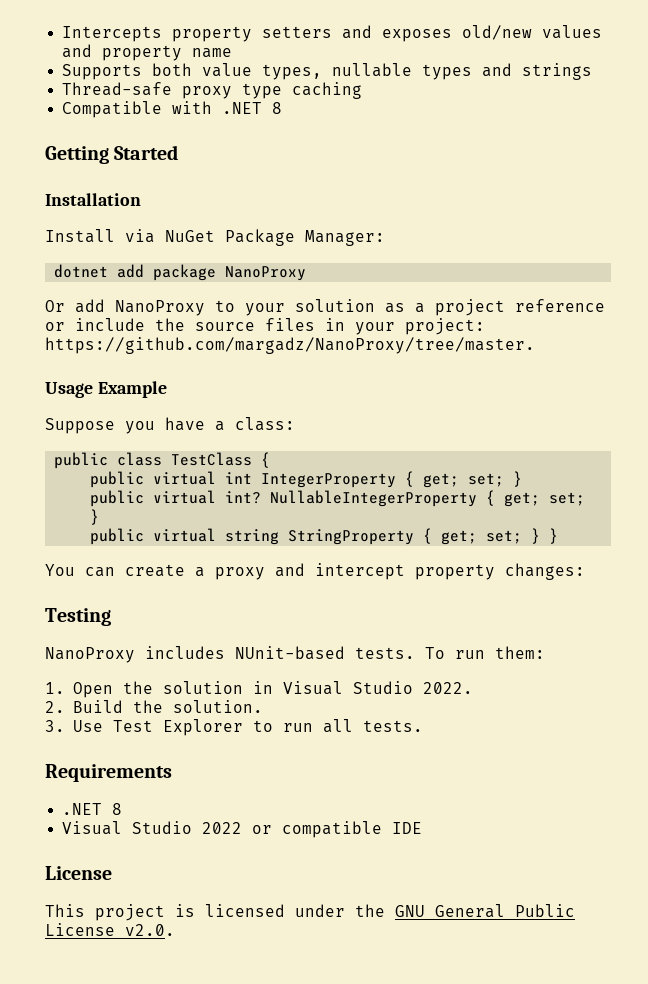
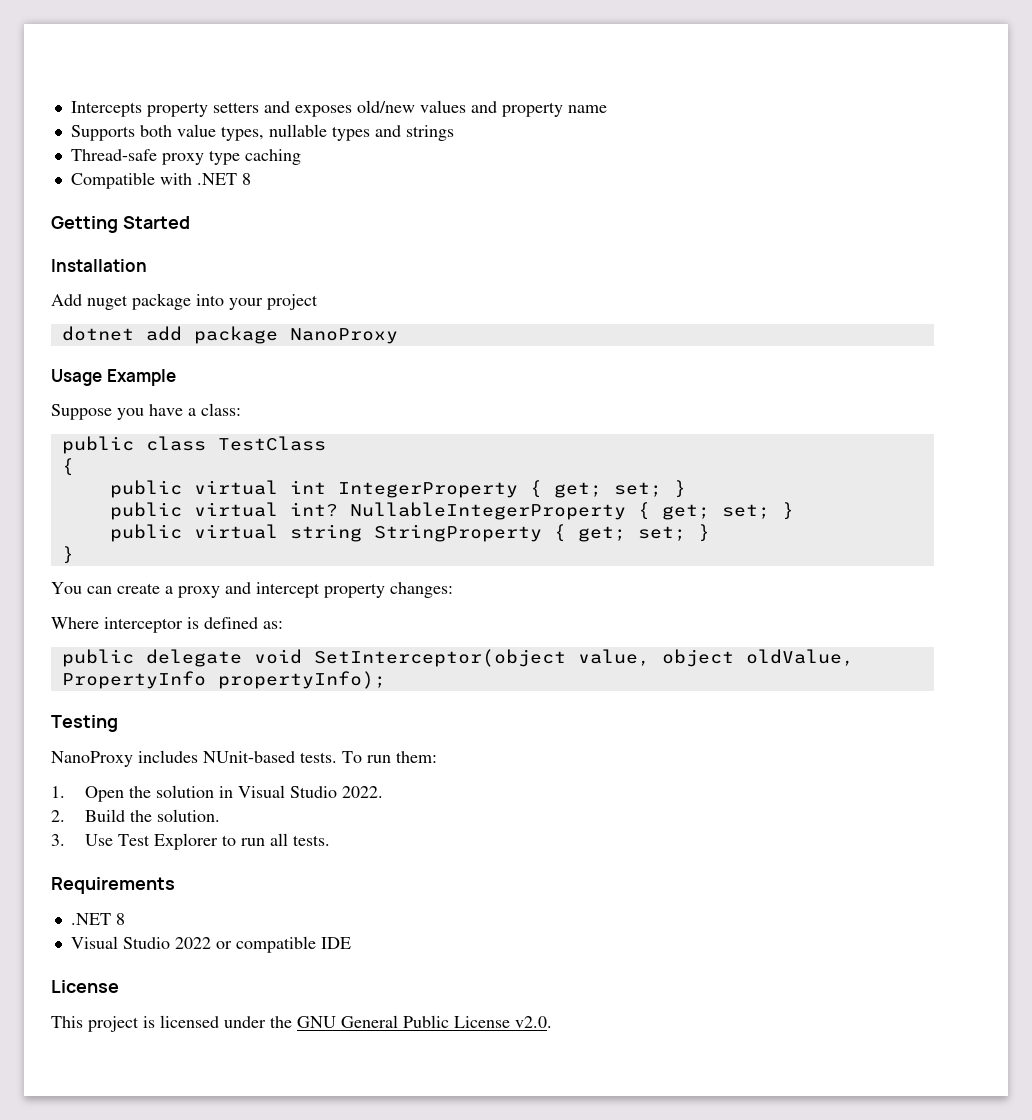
[45,229,385,246] [54,264,307,281] [45,299,605,316] [45,318,485,335] [45,337,535,354] Install via NuGet Package Manager: // dotnet add package NanoProxy // Or add NanoProxy to your solution as a project reference or include the source files in your project: https://github.com/margadz/NanoProxy/tree/master. -> [51,293,318,310] [61,326,398,344] Add nuget package into your project // dotnet add package NanoProxy
(253, 459) none -> (326, 443) //
(541, 536) none -> (710, 533) //
(585, 571) none -> [51,617,283,633] [61,649,854,667] [61,671,386,689] // Where interceptor is defined as: // public delegate void SetInterceptor(object value, object oldValue, PropertyInfo propertyInfo);

